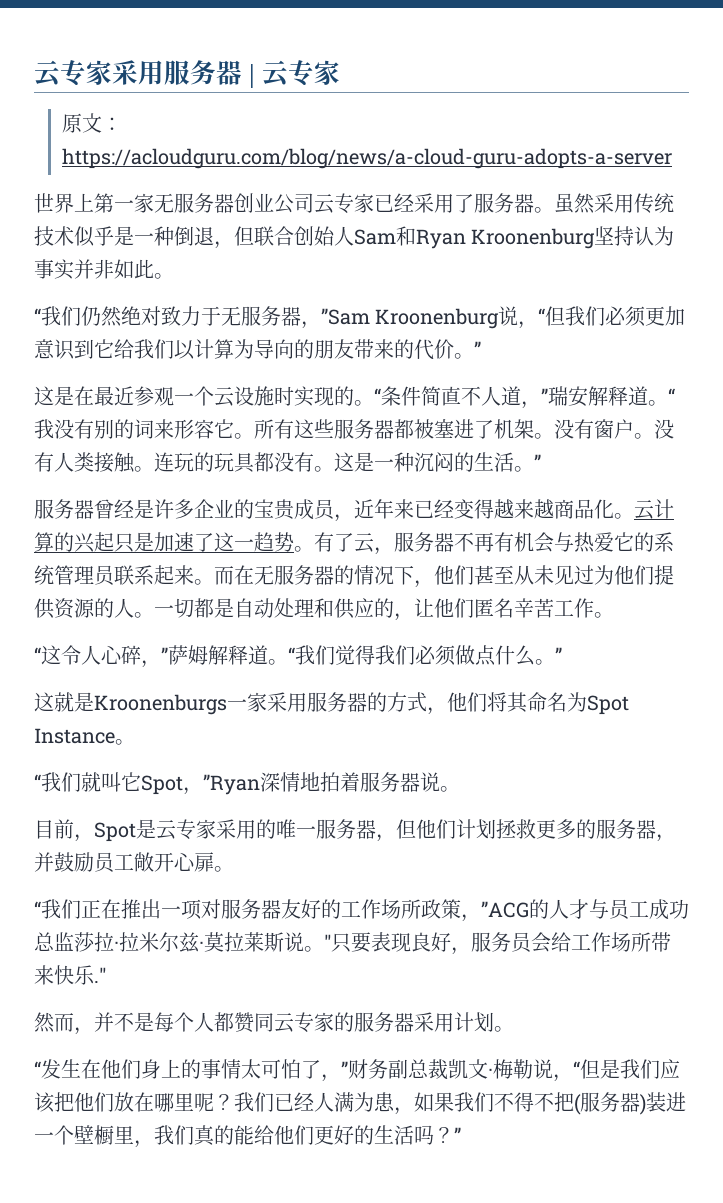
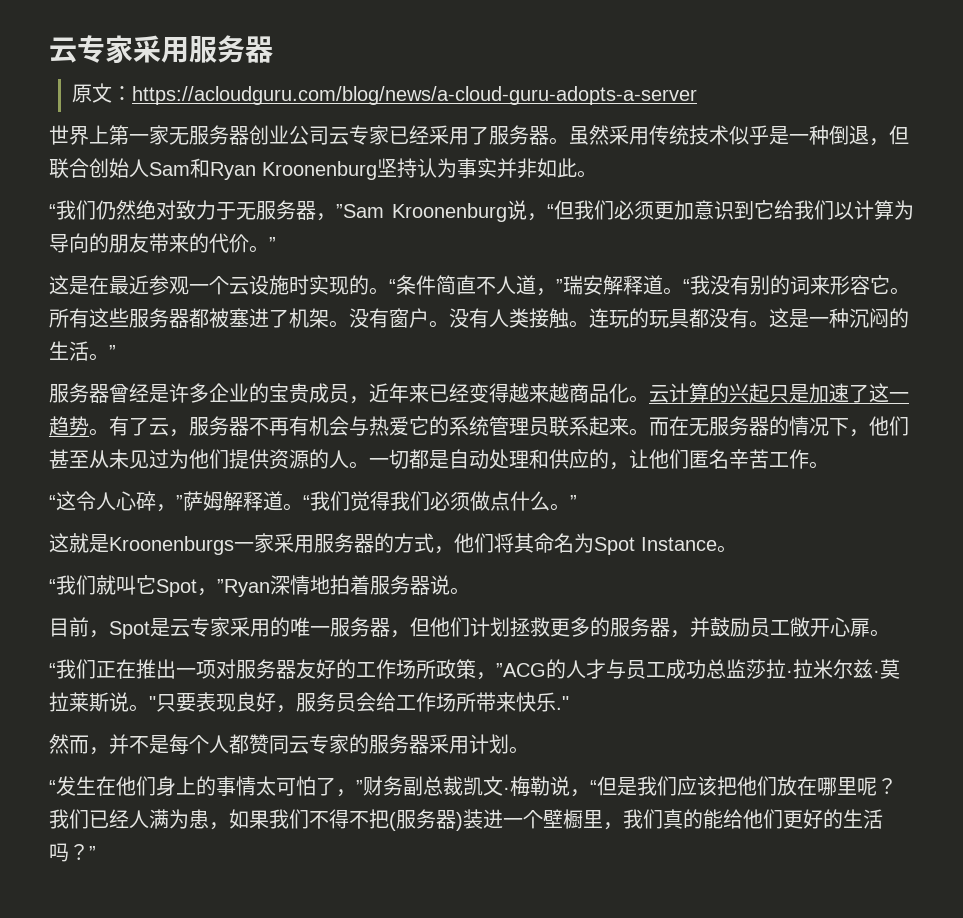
[248,60,340,88] | 云专家 -> (273, 49) none

